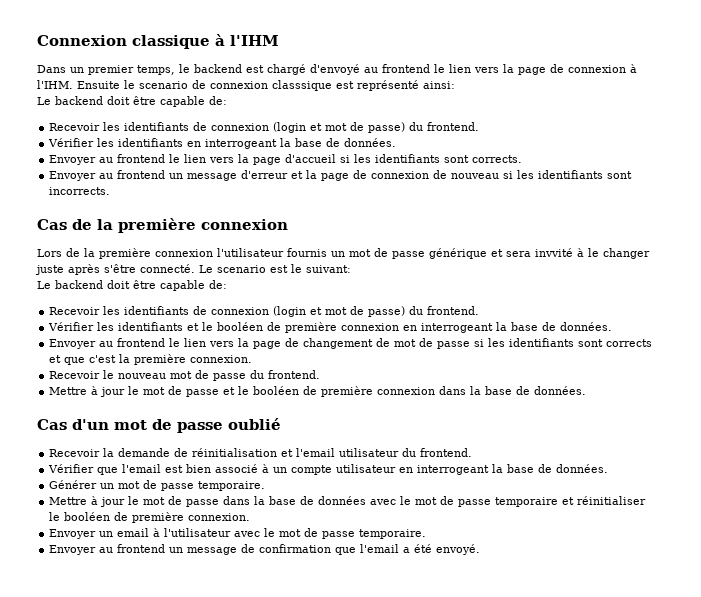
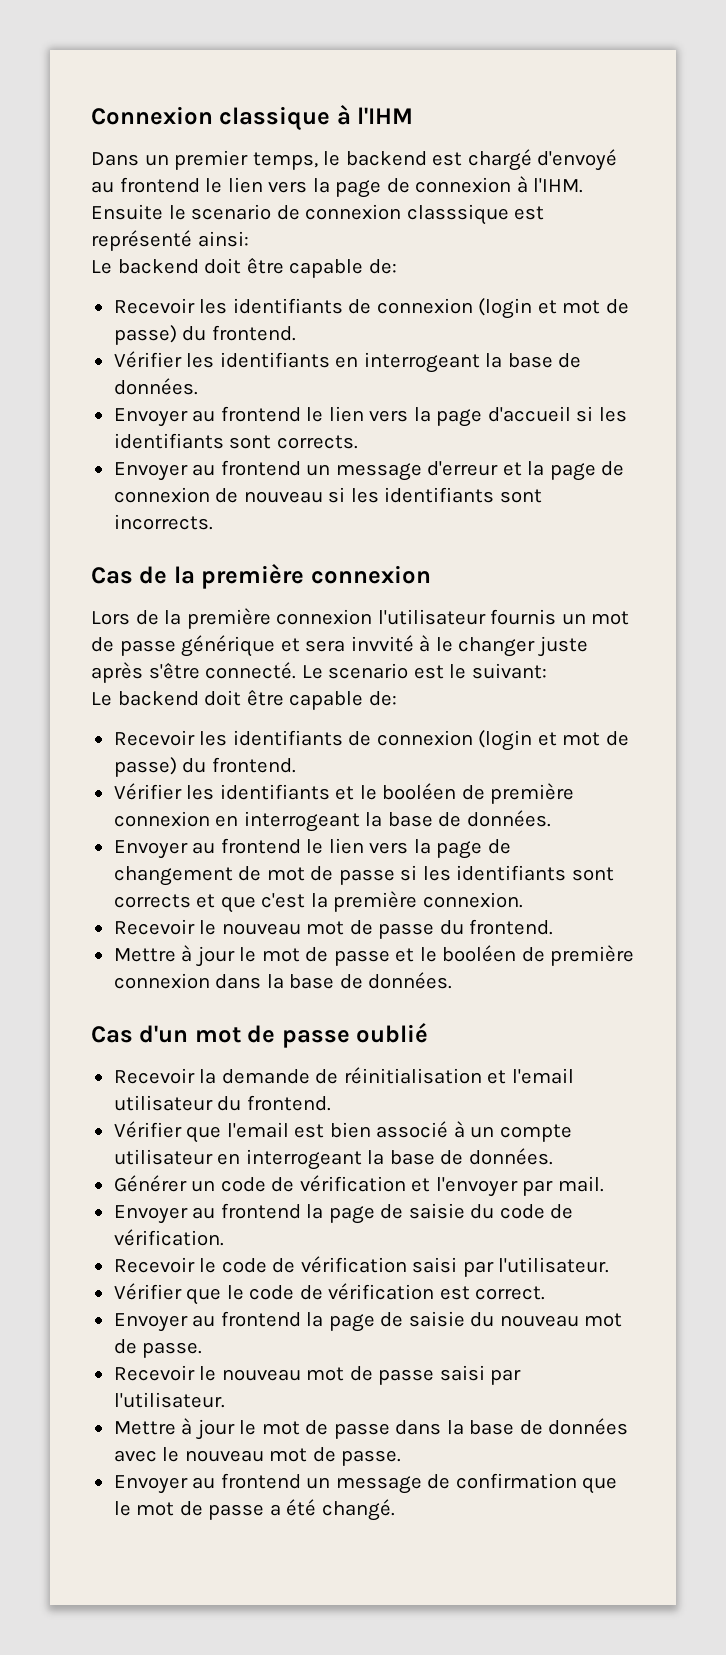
[118,480,266,491] mot de passe temporaire. -> [220,1175,604,1197] [113,1203,574,1224] [113,1229,224,1246] [113,1256,610,1277] [113,1283,546,1305] [113,1311,623,1332] [113,1339,203,1358] [113,1365,522,1385] [113,1392,225,1408] code de vérification et l'envoyer par mail. // Envoyer au frontend la page de saisie du code de vérification. // Recevoir le code de vérification saisi par l'utilisateur. // Vérifier que le code de vérification est correct. // Envoyer au frontend la page de saisie du nouveau mot de passe. // Recevoir le nouveau mot de passe saisi par l'utilisateur.
[415,496,647,507] [49,512,251,523] [49,528,427,539] mot de passe temporaire et réinitialiser le booléen de première connexion. // Envoyer un email à l'utilisateur avec le mot de passe temporaire. -> [184,1447,402,1466] nouveau mot de passe.
[360,544,400,553] l'email -> [113,1501,265,1520] le mot de passe
[436,544,481,555] envoyé. -> [321,1499,395,1521] changé.

